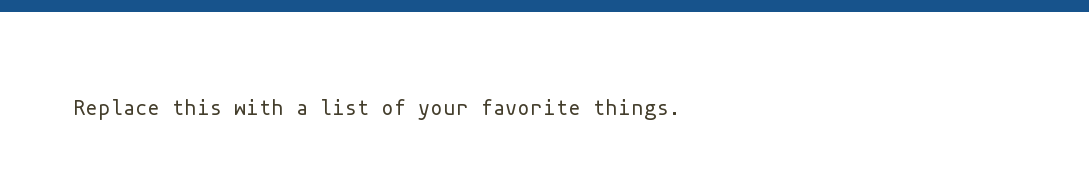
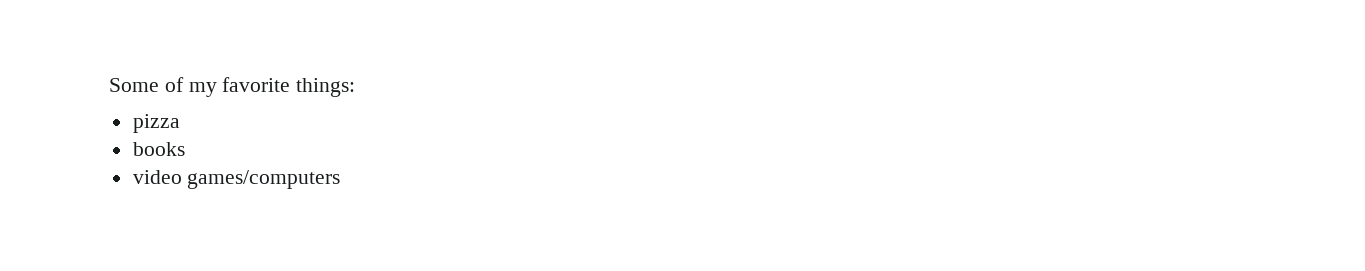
[73,99,680,120] Replace this with a list of your favorite things. -> [109,77,356,97] [132,114,180,133] [132,142,185,156] [132,170,341,189] Some of my favorite things: // pizza // books // video games/computers

